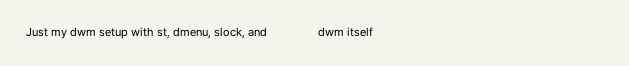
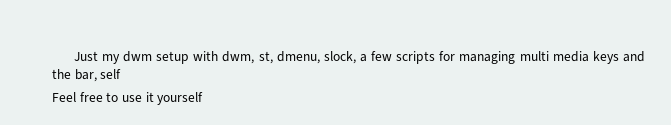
(154, 32) none -> [222,51,255,64] dwm,
[247,27,374,37] and dwm itself -> [359,51,645,64] [52,69,122,82] [52,92,204,105] a few scripts for managing multi media keys and the bar, self // Feel free to use it yourself

